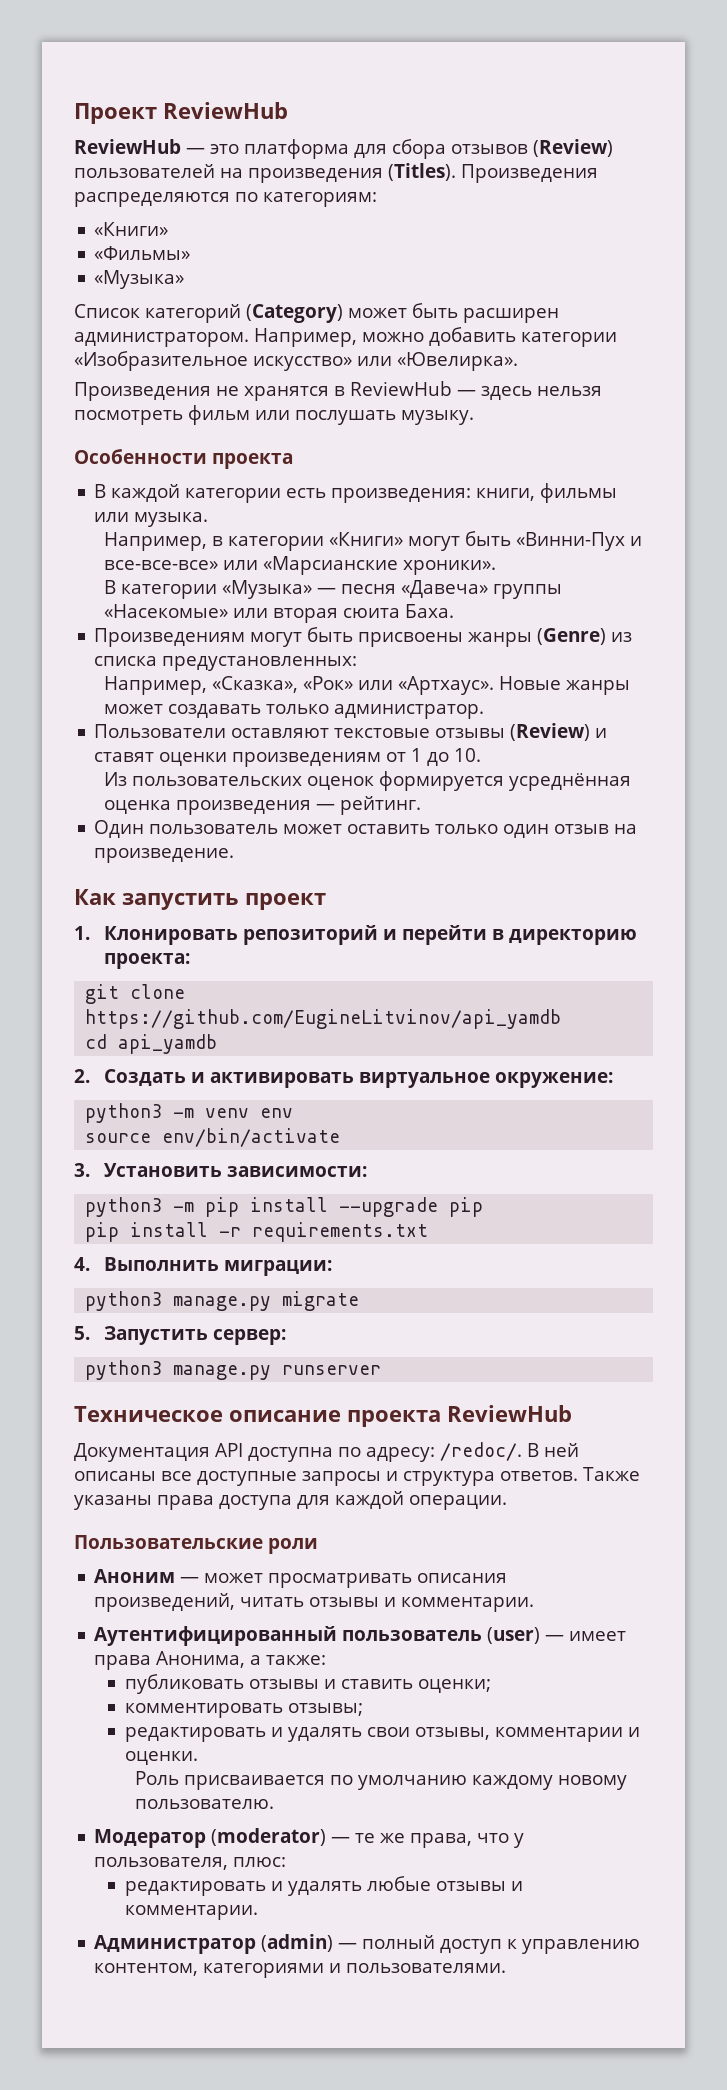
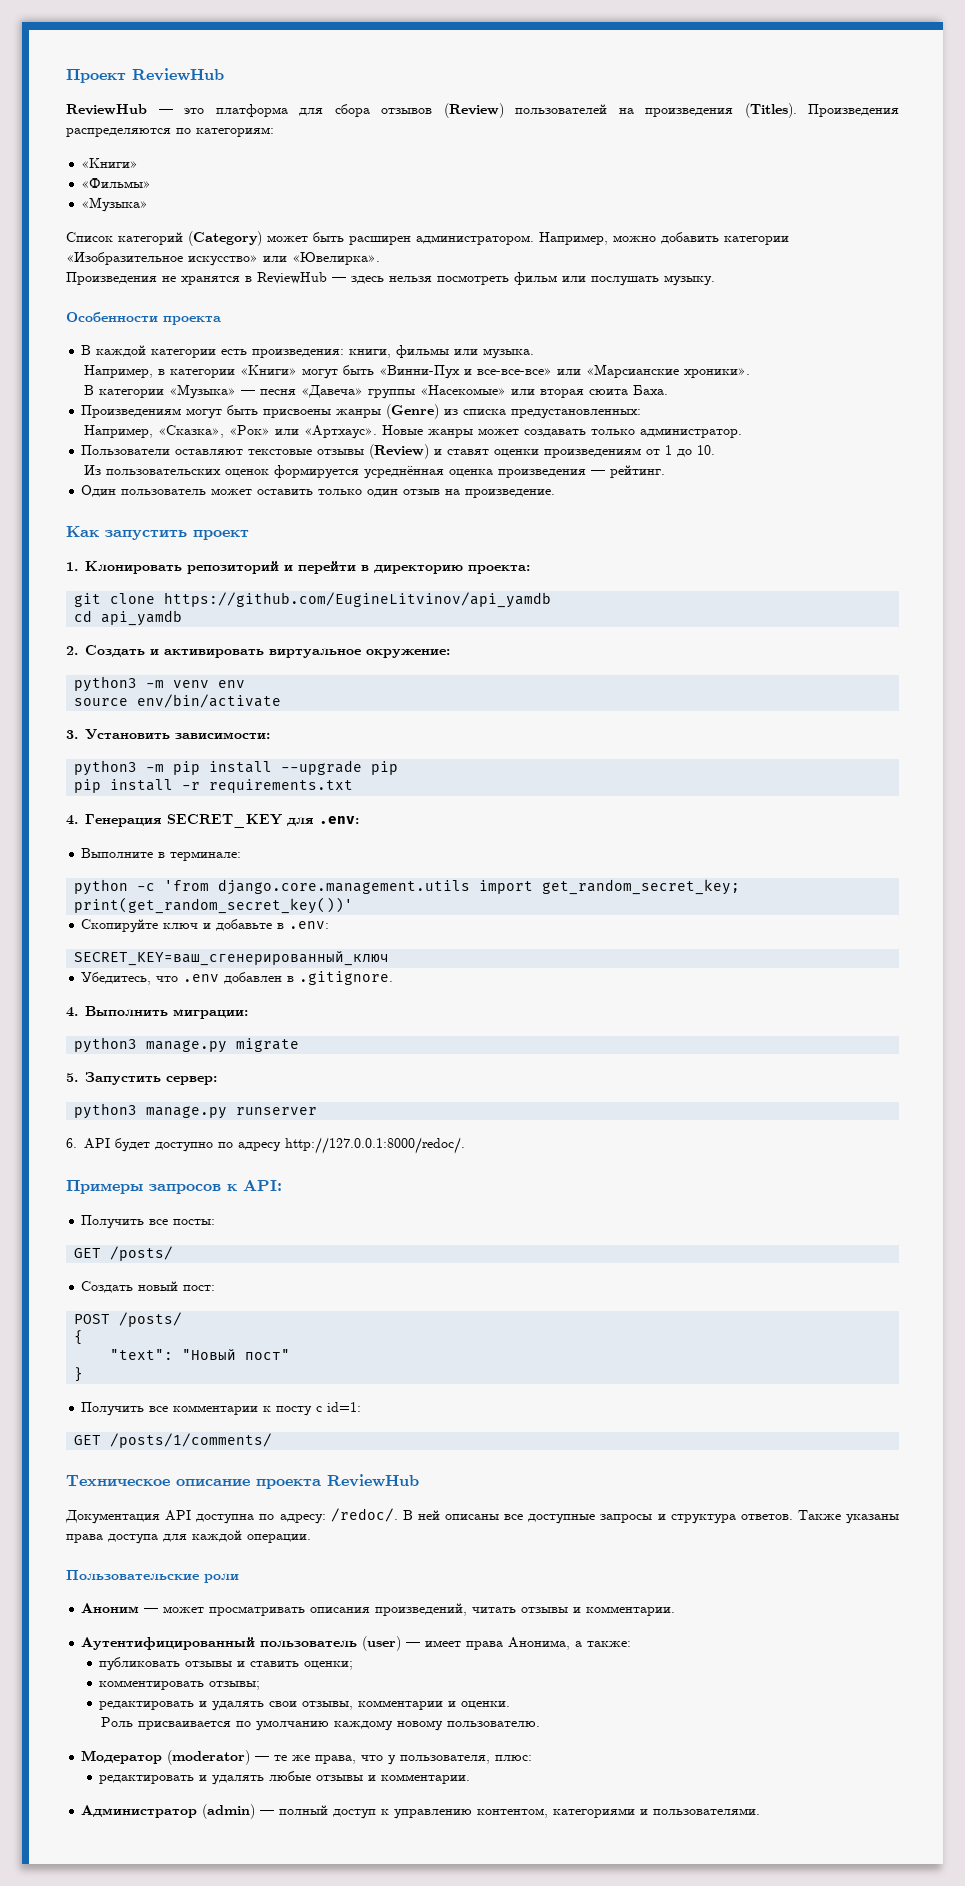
(429, 1232) none -> [66,814,359,828] [81,848,242,861] [74,879,741,895] [74,897,354,914] [81,919,330,933] [74,951,390,966] [81,971,394,985] // 4. Генерация SECRET_KEY для .env: // Выполните в терминале: // python -c 'from django.core.management.utils import get_random_secret_key; print(get_random_secret_key())' // Скопируйте ключ и добавьте в .env: // SECRET_KEY=ваш_сгенерированный_ключ // Убедитесь, что .env добавлен в .gitignore.
(382, 1370) none -> [66,1137,465,1154] [66,1180,282,1194] [81,1215,216,1229] [74,1246,174,1261] [81,1281,216,1293] [74,1312,183,1327] [74,1330,84,1345] [110,1349,291,1360] [74,1367,84,1382] [81,1402,362,1416] [74,1433,273,1448] // 6. API будет доступно по адресу http://127.0.0.1:8000/redoc/. // Примеры запросов к API: // Получить все посты: // GET /posts/ // Создать новый пост: // POST /posts/ // { // "text": "Новый пост" // } // Получить все комментарии к посту с id=1: // GET /posts/1/comments/

